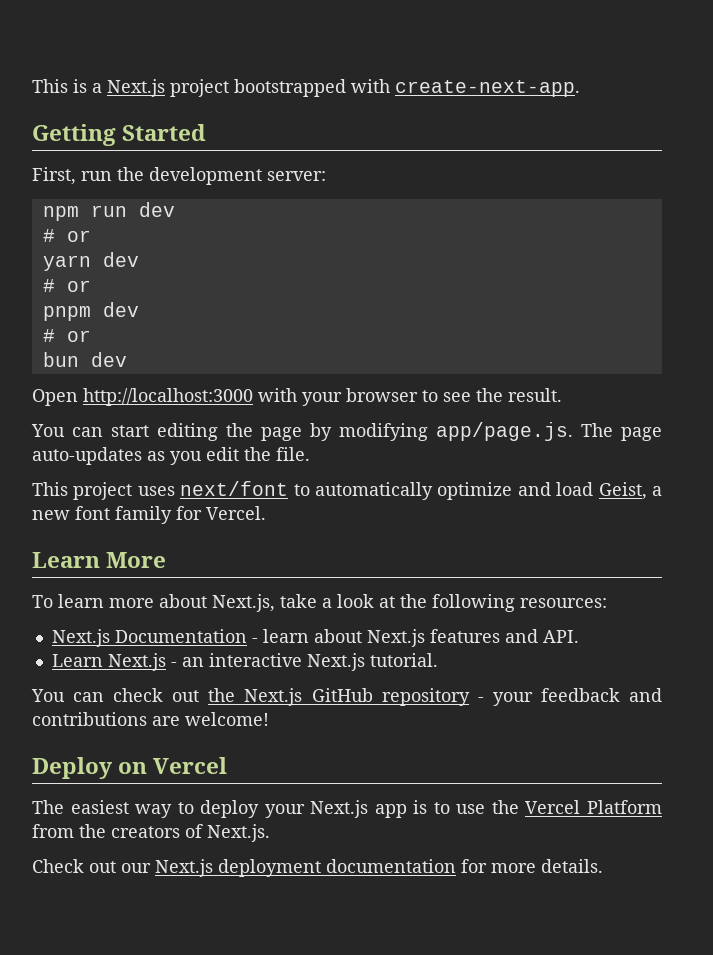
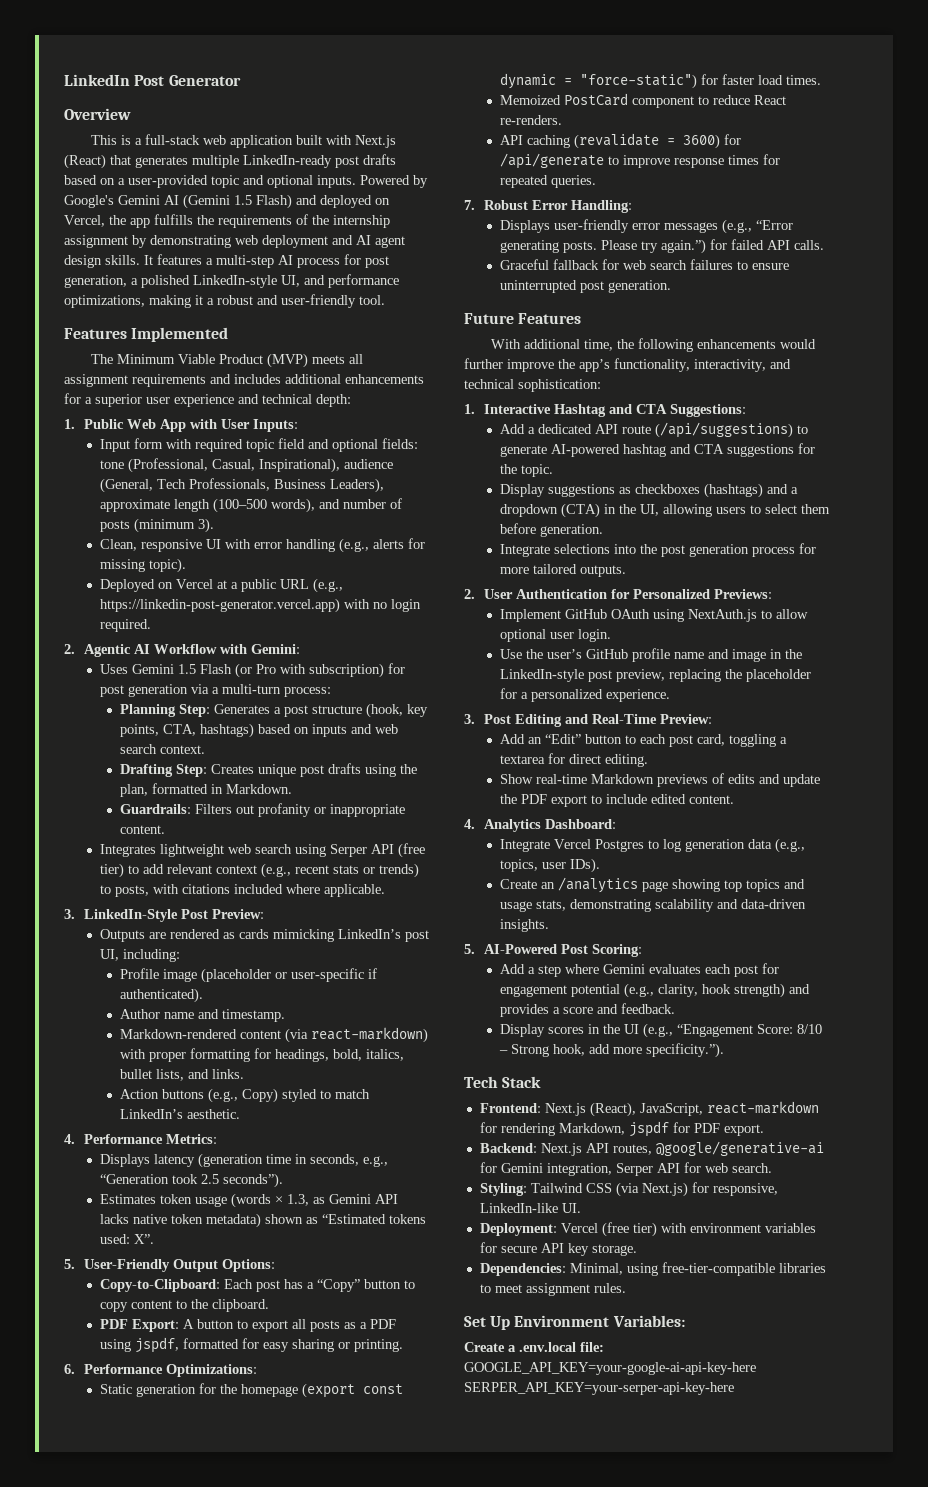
[32,79,580,97] [32,124,207,146] [32,167,326,185] [42,202,175,221] [42,229,91,242] [42,252,139,271] [42,279,91,292] [42,302,139,321] [42,329,91,342] [42,352,127,367] [32,388,562,406] [31,422,662,441] [32,447,310,465] [32,481,662,500] [32,506,266,524] [32,552,167,568] [32,594,607,612] [51,629,579,647] [51,653,438,671] [31,688,662,706] [32,712,269,726] [32,757,228,779] [32,800,663,818] [32,824,270,842] [32,859,603,877] This is a Next.js project bootstrapped with create-next-app. // Getting Started // First, run the development server: // npm run dev // # or // yarn dev // # or // pnpm dev // # or // bun dev // Open http://localhost:3000 with your browser to see the result. // You can start editing the page by modifying app/page.js. The page auto-updates as you edit the file. // This project uses next/font to automatically optimize and load Geist, a new font family for Vercel. // Learn More // To learn more about Next.js, take a look at the following resources: // Next.js Documentation - learn about Next.js features and API. // Learn Next.js - an interactive Next.js tutorial. // You can check out the Next.js GitHub repository - your feedback and contributions are welcome! // Deploy on Vercel // The easiest way to deploy your Next.js app is to use the Vercel Platform from the creators of Next.js. // Check out our Next.js deployment documentation for more details. -> [64,74,241,86] [64,108,131,120] [91,134,397,148] [64,154,396,169] [64,175,428,188] [64,194,390,209] [64,214,390,228] [64,235,405,248] [64,254,389,268] [64,274,399,288] [64,294,385,308] [64,327,229,342] [91,353,364,368] [64,374,424,387] [64,393,351,407] [64,419,298,432] [99,438,418,452] [99,458,393,473] [99,478,384,493] [99,498,402,513] [99,518,214,533] [99,538,425,553] [99,558,186,573] [99,578,343,593] [99,598,421,613] [99,619,151,632] [64,644,300,657] [99,663,405,678] [99,684,331,697] [119,703,428,718] [119,723,398,738] [119,744,205,754] [119,763,417,777] [119,783,292,797] [119,803,405,817] [119,825,165,834] [99,843,425,858] [99,863,419,878] [99,884,385,897] [64,909,264,922] [99,929,429,942] [99,949,180,962] [119,968,377,983] [119,988,203,1003] [119,1009,285,1022] [119,1027,428,1043] [119,1048,404,1062] [119,1069,244,1081] [119,1088,370,1103] [119,1109,240,1119] [64,1134,217,1144] [99,1153,388,1168] [99,1173,283,1188] [99,1193,398,1208] [99,1213,426,1228] [99,1234,154,1244] [64,1259,275,1272] [99,1279,415,1292] [99,1299,269,1312] [99,1319,396,1332] [99,1337,403,1353] [64,1364,257,1377] [99,1383,403,1398] [499,73,821,89] [499,93,786,108] [499,115,562,125] [499,133,741,149] [499,153,780,169] [499,175,596,188] [464,200,632,213] [499,219,793,234] [499,239,824,254] [499,259,789,270] [499,280,671,293] [464,313,582,324] [491,338,817,352] [464,358,791,372] [464,379,601,392] [464,404,746,417] [499,422,808,438] [499,443,815,457] [499,464,553,477] [499,483,798,498] [499,503,830,518] [499,523,603,537] [499,543,816,557] [499,564,626,577] [464,589,772,599] [499,609,808,622] [499,629,611,642] [499,648,802,662] [499,669,811,682] [499,688,670,702] [464,714,712,727] [499,734,787,747] [499,753,648,767] [499,773,820,787] [499,794,734,807] [464,819,616,832] [499,838,805,853] [499,858,600,873] [499,877,805,893] [499,899,806,912] [499,919,549,932] [464,944,642,957] [499,963,779,977] [499,983,810,998] [499,1003,675,1017] [499,1023,822,1038] [498,1043,724,1058] [464,1076,542,1088] [479,1101,819,1117] [479,1121,764,1137] [479,1141,824,1156] [479,1162,772,1176] [479,1182,778,1197] [479,1203,581,1213] [479,1222,816,1237] [479,1242,637,1256] [479,1262,826,1276] [479,1283,626,1296] [464,1315,685,1330] [464,1342,604,1352] [464,1362,756,1375] [464,1382,734,1395] LinkedIn Post Generator // Overview // This is a full-stack web application built with Next.js (React) that generates multiple LinkedIn-ready post drafts based on a user-provided topic and optional inputs. Powered by Google's Gemini AI (Gemini 1.5 Flash) and deployed on Vercel, the app fulfills the requirements of the internship assignment by demonstrating web deployment and AI agent design skills. It features a multi-step AI process for post generation, a polished LinkedIn-style UI, and performance optimizations, making it a robust and user-friendly tool. // Features Implemented // The Minimum Viable Product (MVP) meets all assignment requirements and includes additional enhancements for a superior user experience and technical depth: // 1. Public Web App with User Inputs: // Input form with required topic field and optional fields: tone (Professional, Casual, Inspirational), audience (General, Tech Professionals, Business Leaders), approximate length (100–500 words), and number of posts (minimum 3). // Clean, responsive UI with error handling (e.g., alerts for missing topic). // Deployed on Vercel at a public URL (e.g., https://linkedin-post-generator.vercel.app) with no login required. // 2. Agentic AI Workflow with Gemini: // Uses Gemini 1.5 Flash (or Pro with subscription) for post generation via a multi-turn process: // Planning Step: Generates a post structure (hook, key points, CTA, hashtags) based on inputs and web search context. // Drafting Step: Creates unique post drafts using the plan, formatted in Markdown. // Guardrails: Filters out profanity or inappropriate content. // Integrates lightweight web search using Serper API (free tier) to add relevant context (e.g., recent stats or trends) to posts, with citations included where applicable. // 3. LinkedIn-Style Post Preview: // Outputs are rendered as cards mimicking LinkedIn’s post UI, including: // Profile image (placeholder or user-specific if authenticated). // Author name and timestamp. // Markdown-rendered content (via react-markdown) with proper formatting for headings, bold, italics, bullet lists, and links. // Action buttons (e.g., Copy) styled to match LinkedIn’s aesthetic. // 4. Performance Metrics: // Displays latency (generation time in seconds, e.g., “Generation took 2.5 seconds”). // Estimates token usage (words × 1.3, as Gemini API lacks native token metadata) shown as “Estimated tokens used: X”. // 5. User-Friendly Output Options: // Copy-to-Clipboard: Each post has a “Copy” button to copy content to the clipboard. // PDF Export: A button to export all posts as a PDF using jspdf, formatted for easy sharing or printing. // 6. Performance Optimizations: // Static generation for the homepage (export const dynamic = "force-static") for faster load times. // Memoized PostCard component to reduce React re-renders. // API caching (revalidate = 3600) for /api/generate to improve response times for repeated queries. // 7. Robust Error Handling: // Displays user-friendly error messages (e.g., “Error generating posts. Please try again.”) for failed API calls. // Graceful fallback for web search failures to ensure uninterrupted post generation. // Future Features // With additional time, the following enhancements would further improve the app’s functionality, interactivity, and technical sophistication: // 1. Interactive Hashtag and CTA Suggestions: // Add a dedicated API route (/api/suggestions) to generate AI-powered hashtag and CTA suggestions for the topic. // Display suggestions as checkboxes (hashtags) and a dropdown (CTA) in the UI, allowing users to select them before generation. // Integrate selections into the post generation process for more tailored outputs. // 2. User Authentication for Personalized Previews: // Implement GitHub OAuth using NextAuth.js to allow optional user login. // Use the user’s GitHub profile name and image in the LinkedIn-style post preview, replacing the placeholder for a personalized experience. // 3. Post Editing and Real-Time Preview: // Add an “Edit” button to each post card, toggling a textarea for direct editing. // Show real-time Markdown previews of edits and update the PDF export to include edited content. // 4. Analytics Dashboard: // Integrate Vercel Postgres to log generation data (e.g., topics, user IDs). // Create an /analytics page showing top topics and usage stats, demonstrating scalability and data-driven insights. // 5. AI-Powered Post Scoring: // Add a step where Gemini evaluates each post for engagement potential (e.g., clarity, hook strength) and provides a score and feedback. // Display scores in the UI (e.g., “Engagement Score: 8/10 – Strong hook, add more specificity.”). // Tech Stack // Frontend: Next.js (React), JavaScript, react-markdown for rendering Markdown, jspdf for PDF export. // Backend: Next.js API routes, @google/generative-ai for Gemini integration, Serper API for web search. // Styling: Tailwind CSS (via Next.js) for responsive, LinkedIn-like UI. // Deployment: Vercel (free tier) with environment variables for secure API key storage. // Dependencies: Minimal, using free-tier-compatible libraries to meet assignment rules. // Set Up Environment Variables: // Create a .env.local file: GOOGLE_API_KEY=your-google-ai-api-key-here SERPER_API_KEY=your-serper-api-key-here

